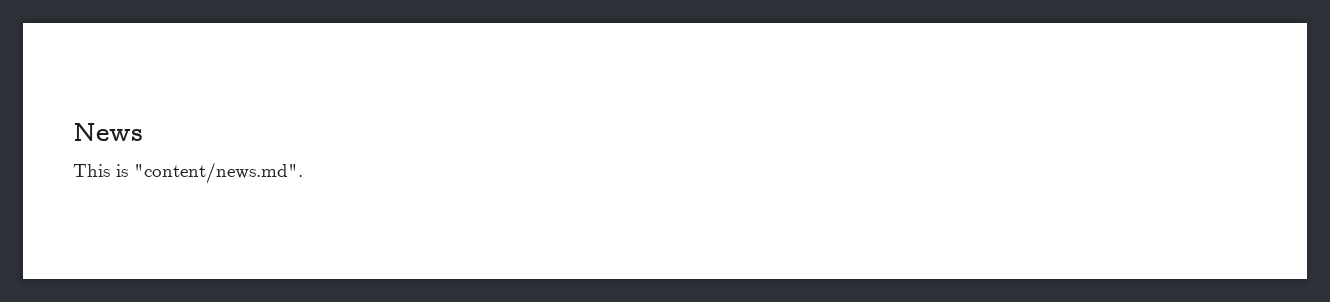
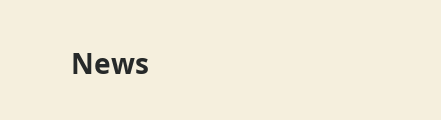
[73,162,303,184] // This is "content/news.md". -> (149, 63) none

